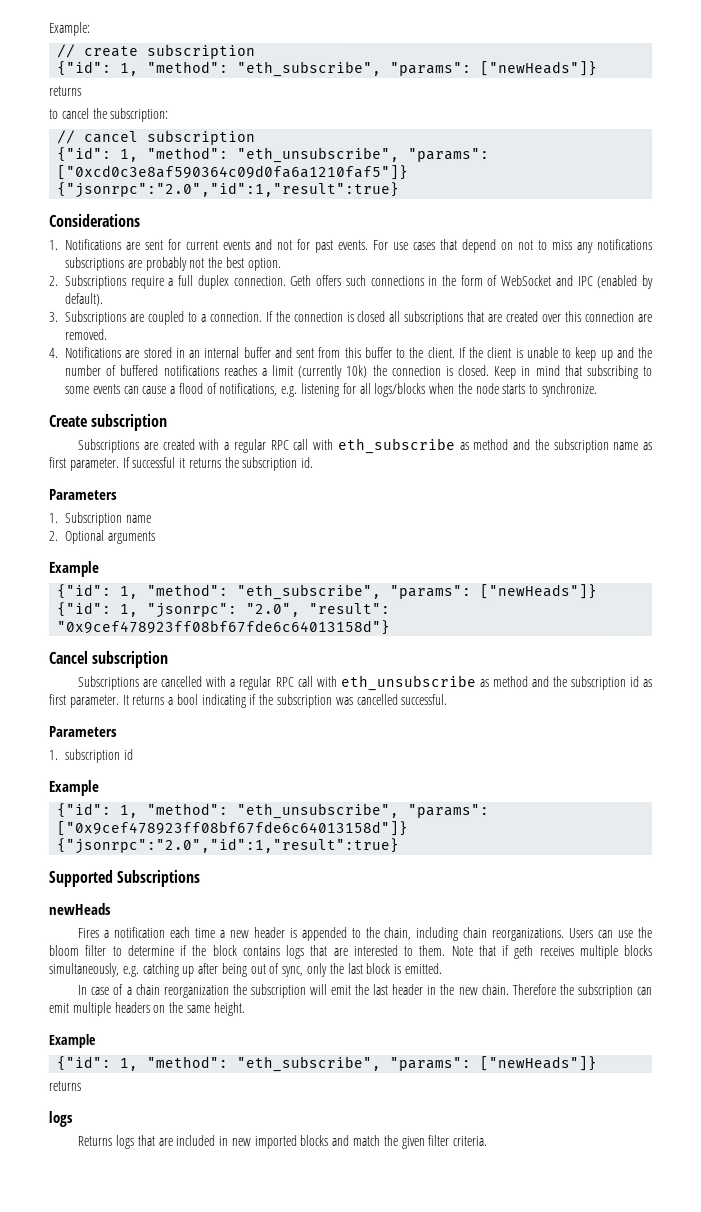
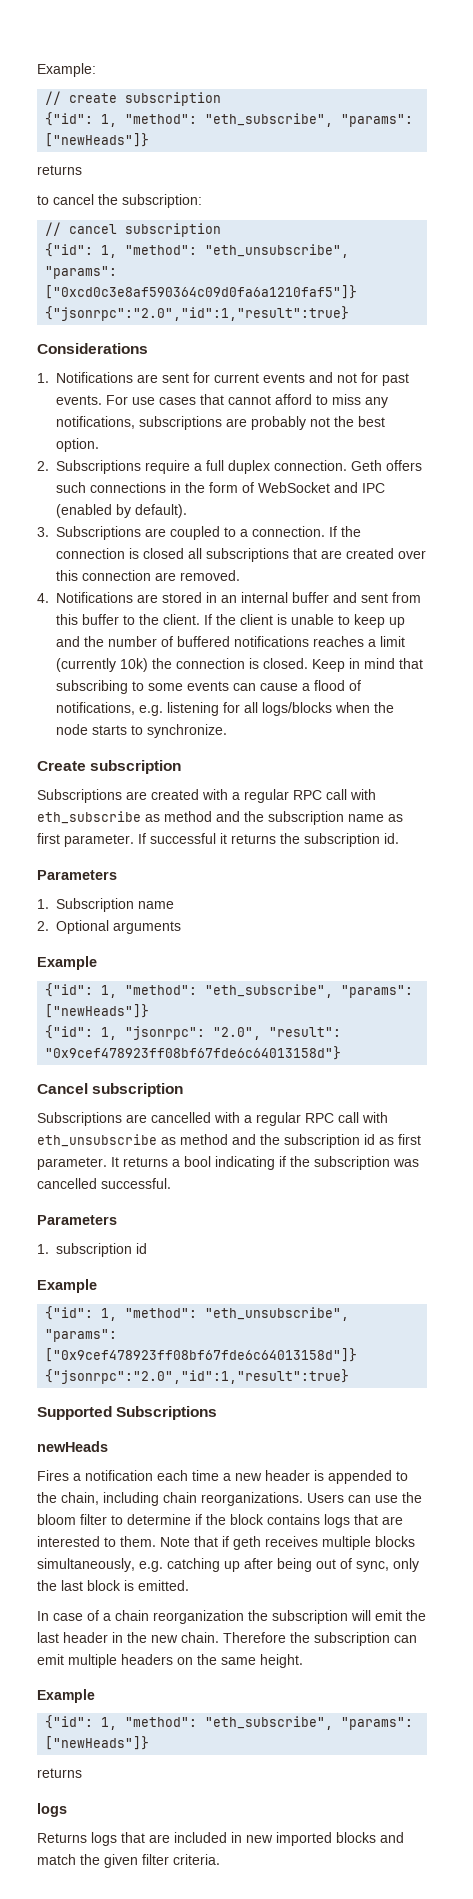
[462,239,534,254] depend on not -> [228,394,312,405] cannot afford
[597,239,653,251] notifications -> [56,416,135,429] notifications,

